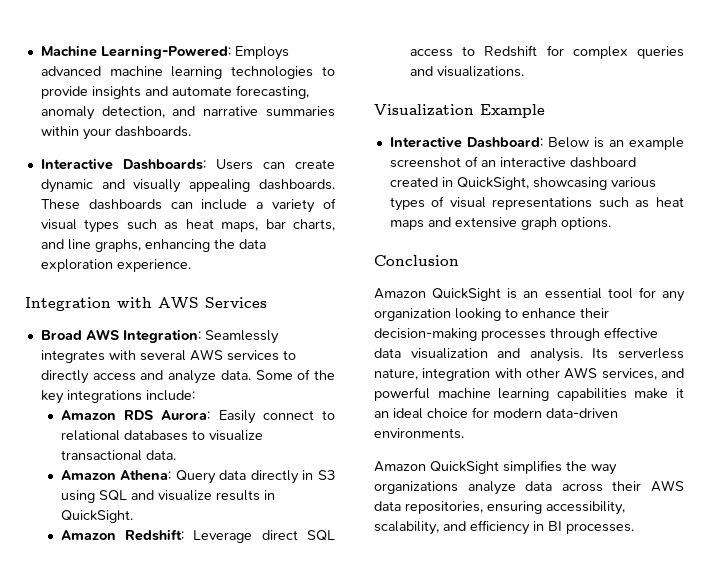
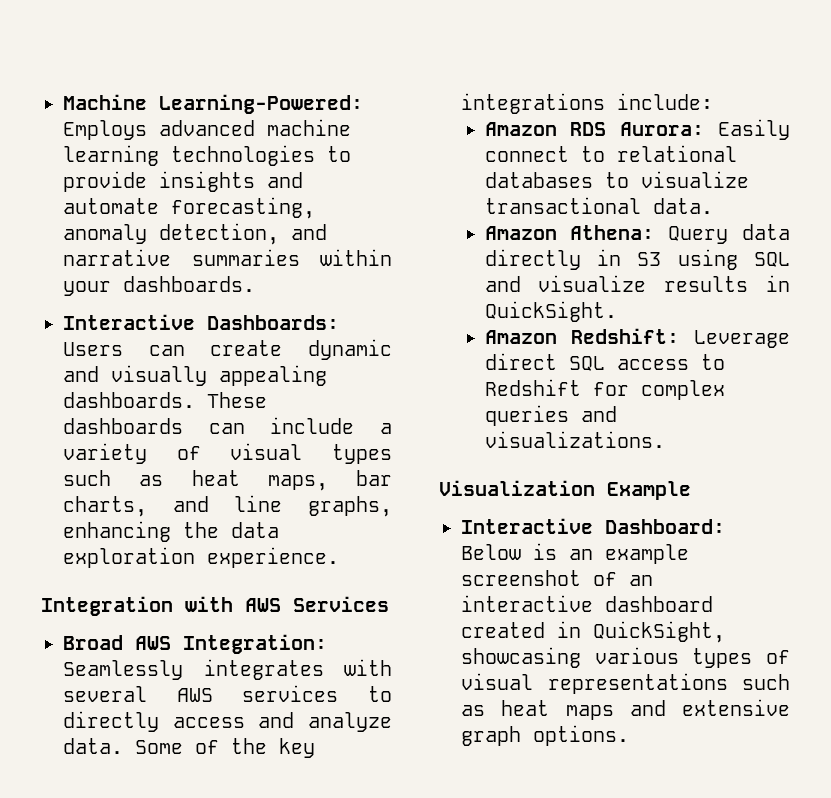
[374,255,459,266] [374,287,685,302] [374,308,609,321] [374,327,658,341] [374,348,684,362] [374,367,684,381] [374,387,684,401] [374,407,618,419] [374,428,464,439] [374,460,617,475] [374,480,684,495] [374,501,625,515] [374,520,634,535] // Conclusion // Amazon QuickSight is an essential tool for any organization looking to enhance their decision-making processes through effective data visualization and analysis. Its serverless nature, integration with other AWS services, and powerful machine learning capabilities make it an ideal choice for modern data-driven environments. // Amazon QuickSight simplifies the way organizations analyze data across their AWS data repositories, ensuring accessibility, scalability, and efficiency in BI processes. -> (629, 735) none

